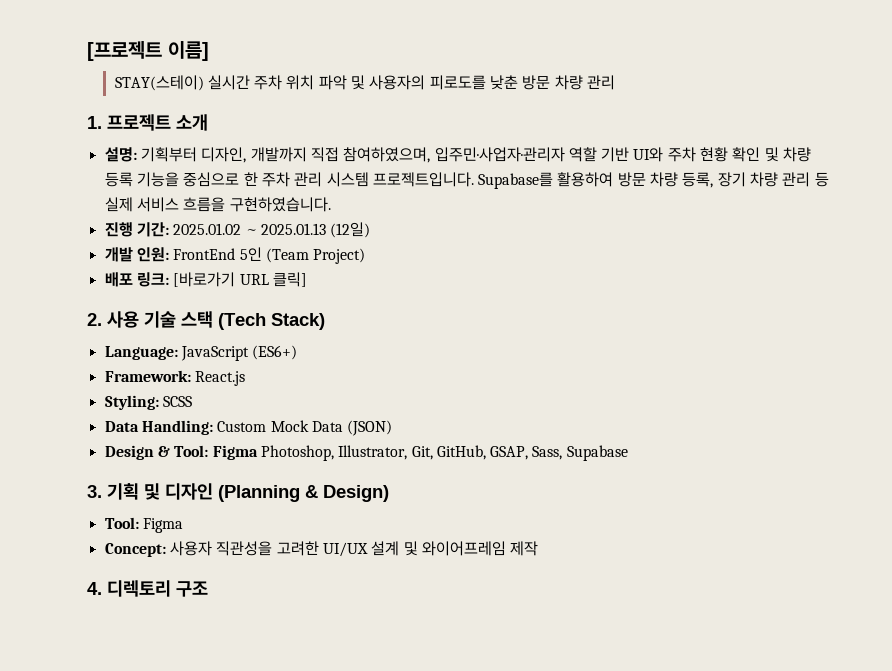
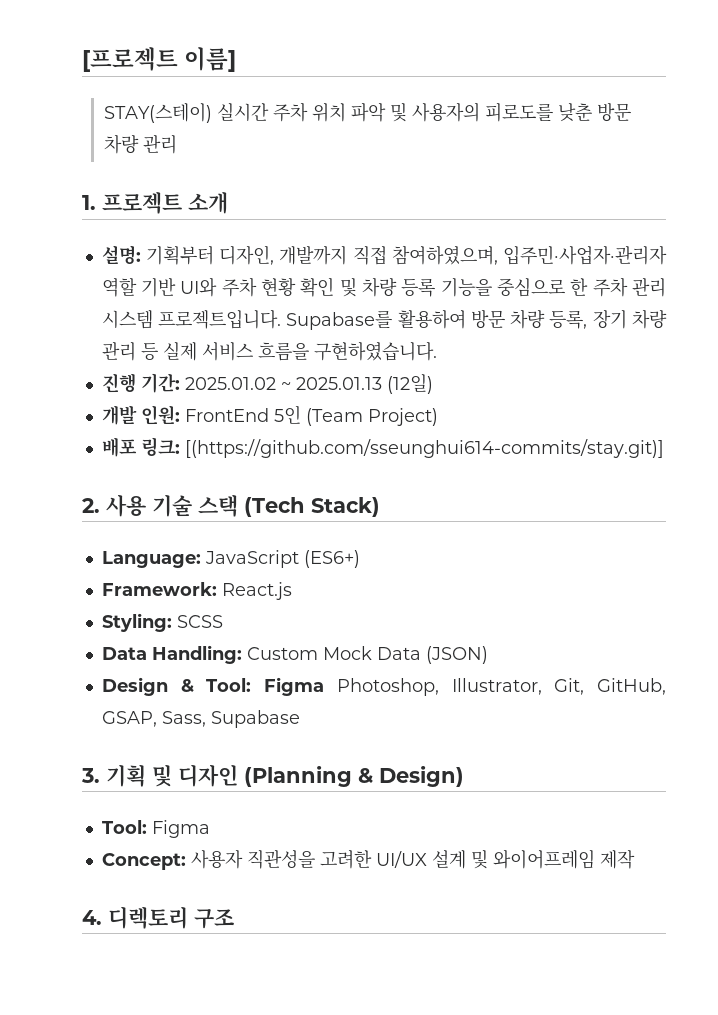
[173,272,307,287] [바로가기 URL 클릭] -> [184,439,664,458] [(https://github.com/sseunghui614-commits/stay.git)]

